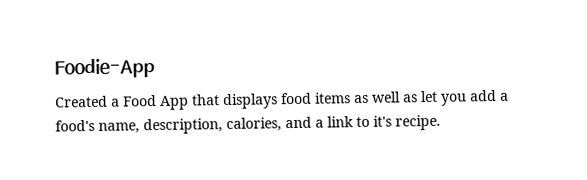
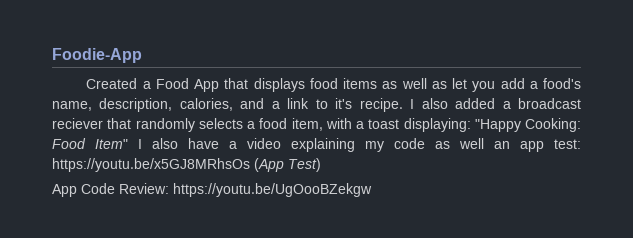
(441, 122) none -> [410,98,581,109] [52,118,581,132] [52,138,581,152] [52,158,321,172] [52,183,372,197] I also added a broadcast reciever that randomly selects a food item, with a toast displaying: "Happy Cooking: Food Item" I also have a video explaining my code as well an app test: https://youtu.be/x5GJ8MRhsOs (App Test) // App Code Review: https://youtu.be/UgOooBZekgw

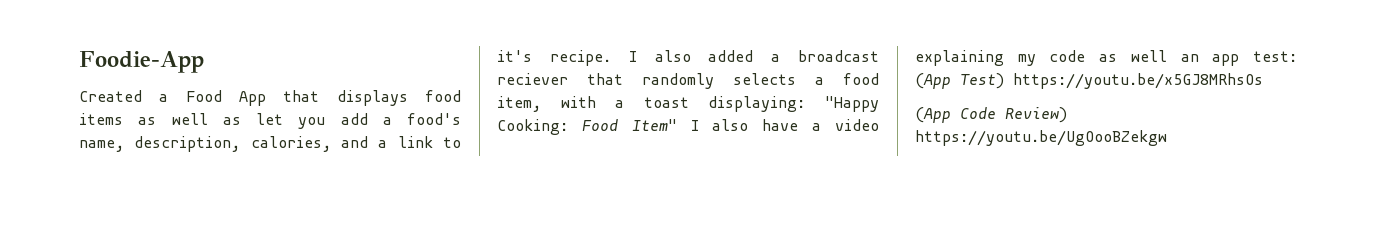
[52,158,250,172] https://youtu.be/x5GJ8MRhsOs -> (1297, 56) none
[52,183,169,197] // App Code Review: -> [1013,73,1263,89] [915,107,1067,123] https://youtu.be/x5GJ8MRhsOs // (App Code Review)

